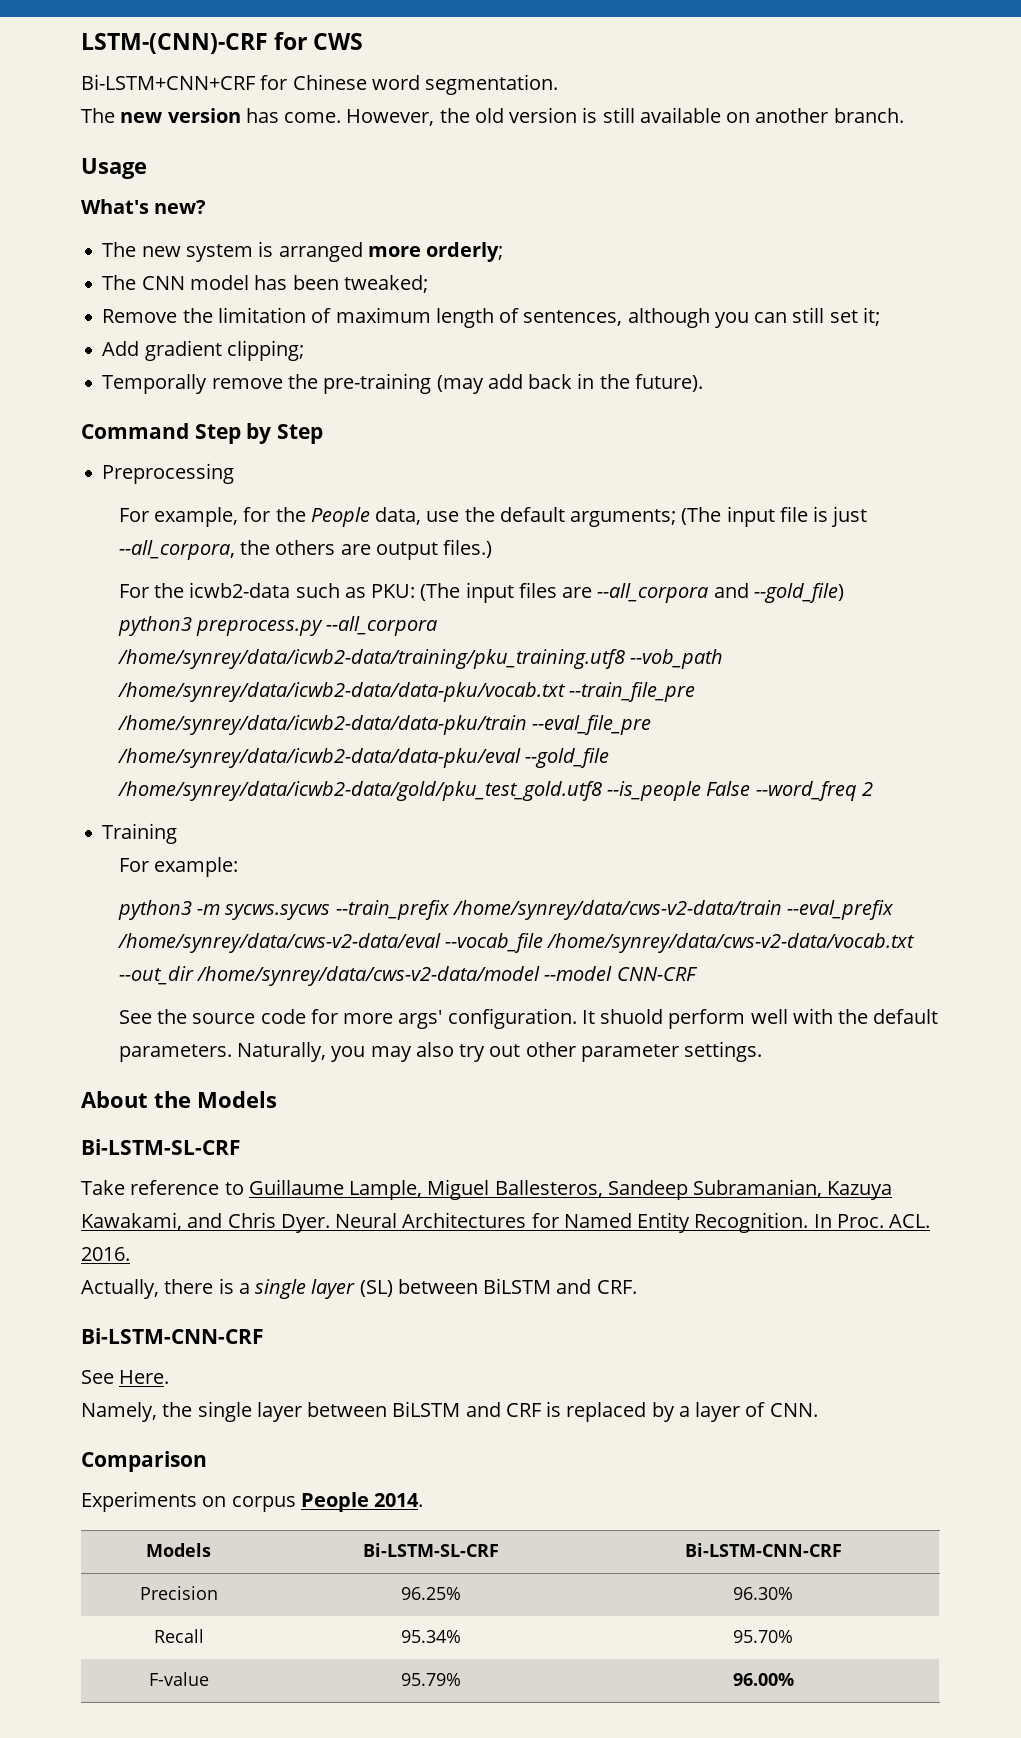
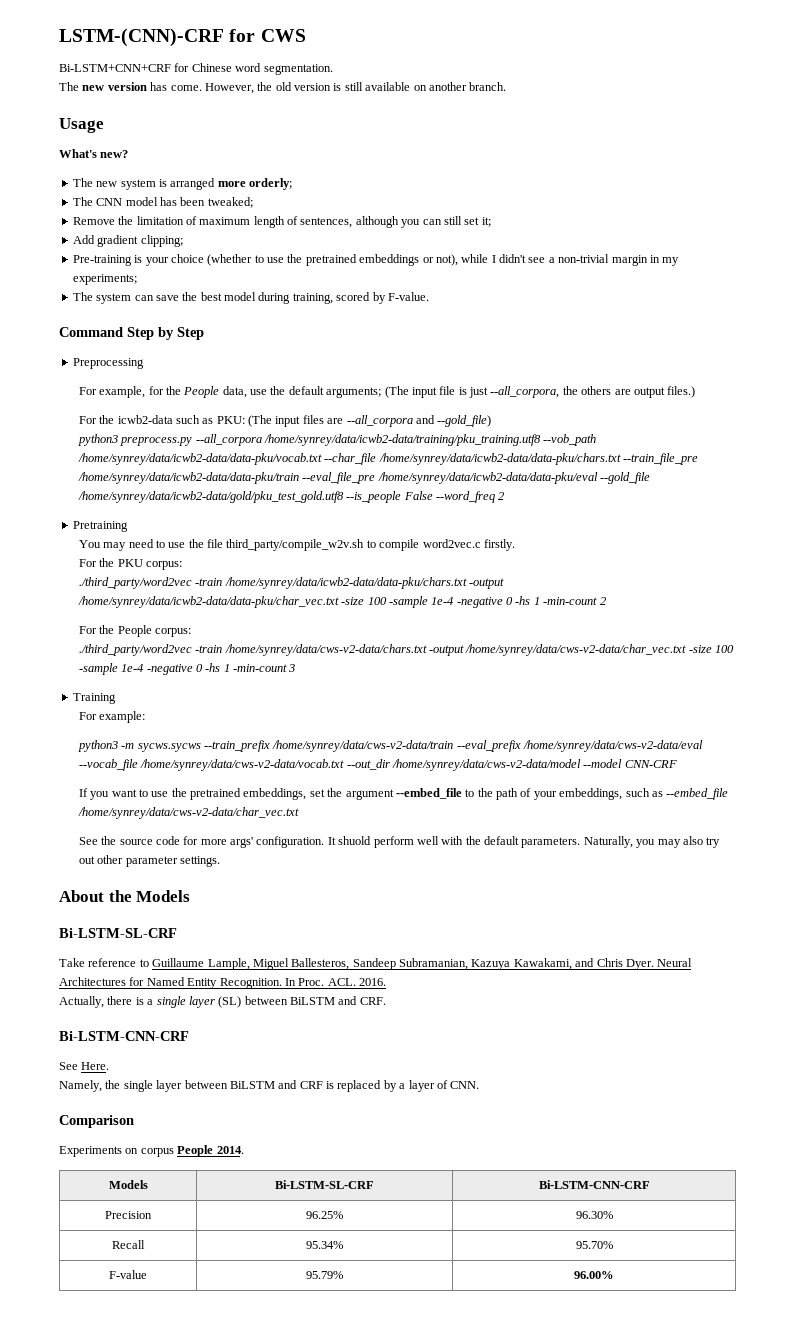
[102,373,703,394] Temporally remove the pre-training (may add back in the future). -> [72,254,680,266] [72,274,137,285] [72,292,429,304] Pre-training is your choice (whether to use the pretrained embeddings or not), while I didn't see a non-trivial margin in my experiments; // The system can save the best model during training, scored by F-value.
(566, 692) none -> [324,453,621,465] --char_file /home/synrey/data/icwb2-data/data-pku/chars.txt
(873, 789) none -> [72,521,128,532] [78,539,515,551] [78,558,182,570] [78,577,504,589] [77,596,606,608] [78,625,191,637] [78,644,735,656] [78,663,296,675] // Pretraining // You may need to use the file third_party/compile_w2v.sh to compile word2vec.c firstly. // For the PKU corpus: // ./third_party/word2vec -train /home/synrey/data/icwb2-data/data-pku/chars.txt -output /home/synrey/data/icwb2-data/data-pku/char_vec.txt -size 100 -sample 1e-4 -negative 0 -hs 1 -min-count 2 // For the People corpus: // ./third_party/word2vec -train /home/synrey/data/cws-v2-data/chars.txt -output /home/synrey/data/cws-v2-data/char_vec.txt -size 100 -sample 1e-4 -negative 0 -hs 1 -min-count 3
(698, 974) none -> [78,788,729,800] [77,807,299,819] // If you want to use the pretrained embeddings, set the argument --embed_file to the path of your embeddings, such as --embed_file /home/synrey/data/cws-v2-data/char_vec.txt

